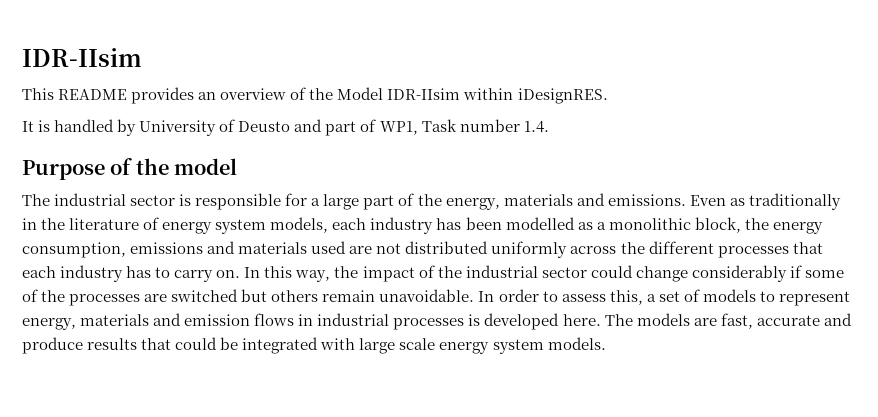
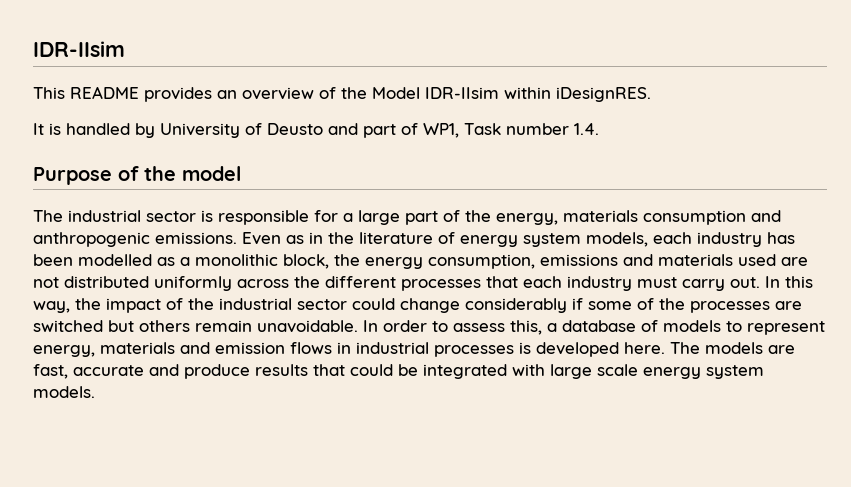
[576,193,605,206] and -> [643,210,781,225] [33,232,150,247] consumption and anthropogenic
[748,193,841,210] traditionally -> (304, 239) none
[126,266,241,282] has to carry on. -> [637,277,760,291] must carry out.
[658,291,680,302] set -> [562,320,636,332] database

